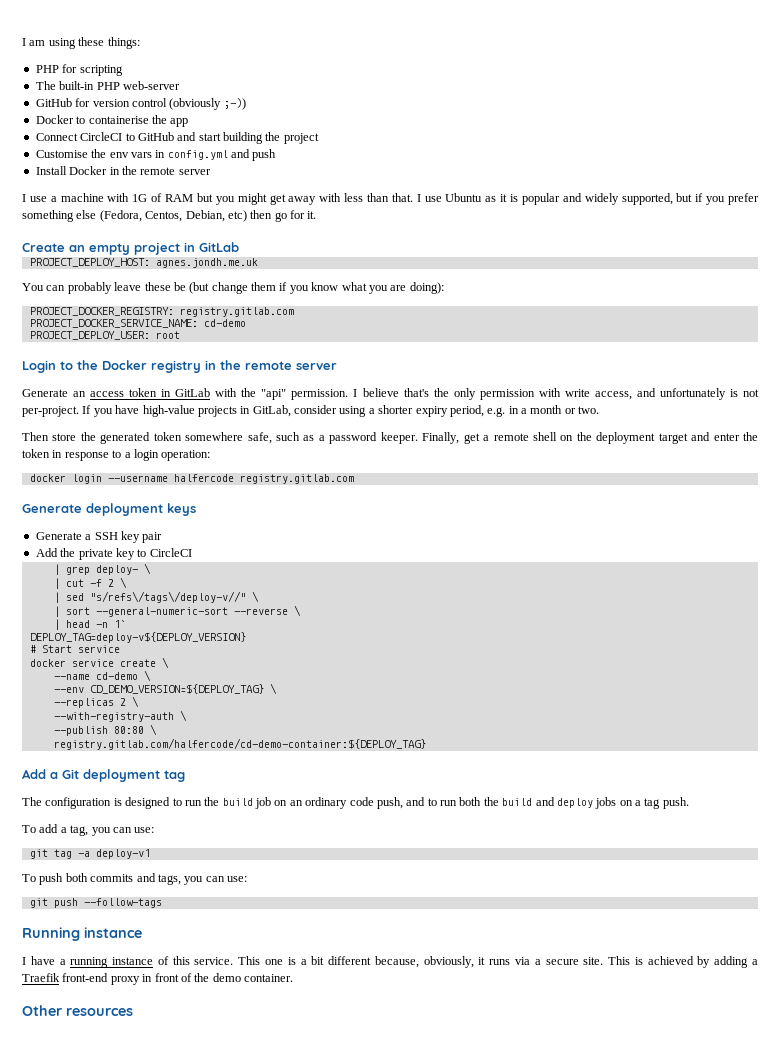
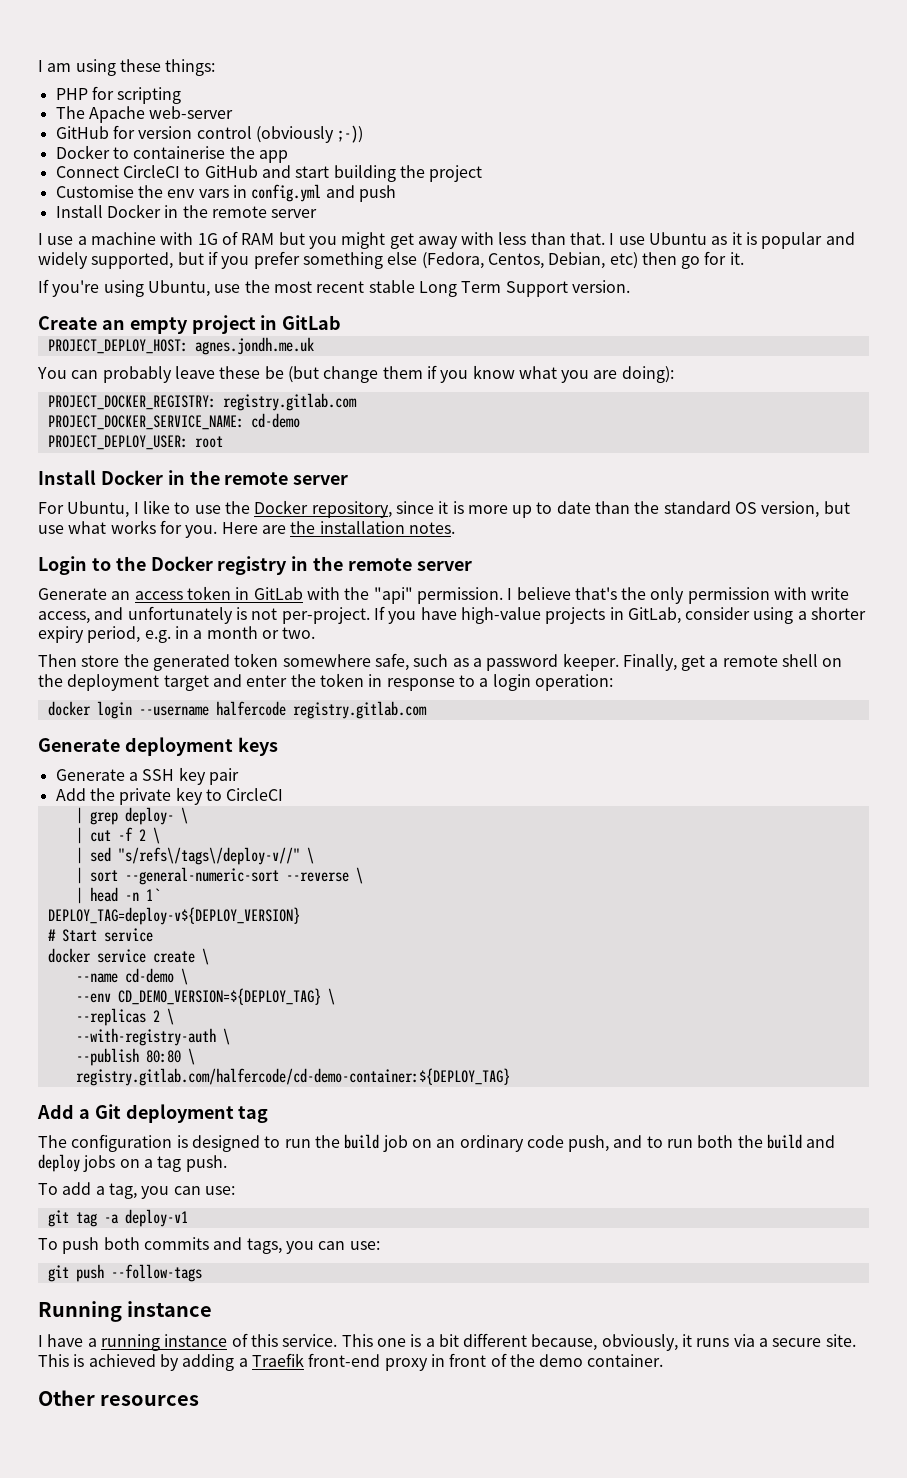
[59,81,120,90] built-in PHP -> [88,106,145,123] Apache
(317, 215) none -> [38,279,630,297] // If you're using Ubuntu, use the most recent stable Long Term Support version.
(180, 335) none -> [38,470,349,485] [38,500,850,518] [38,520,455,538] // Install Docker in the remote server // For Ubuntu, I like to use the Docker repository, since it is more up to date than the standard OS version, but use what works for you. Here are the installation notes.

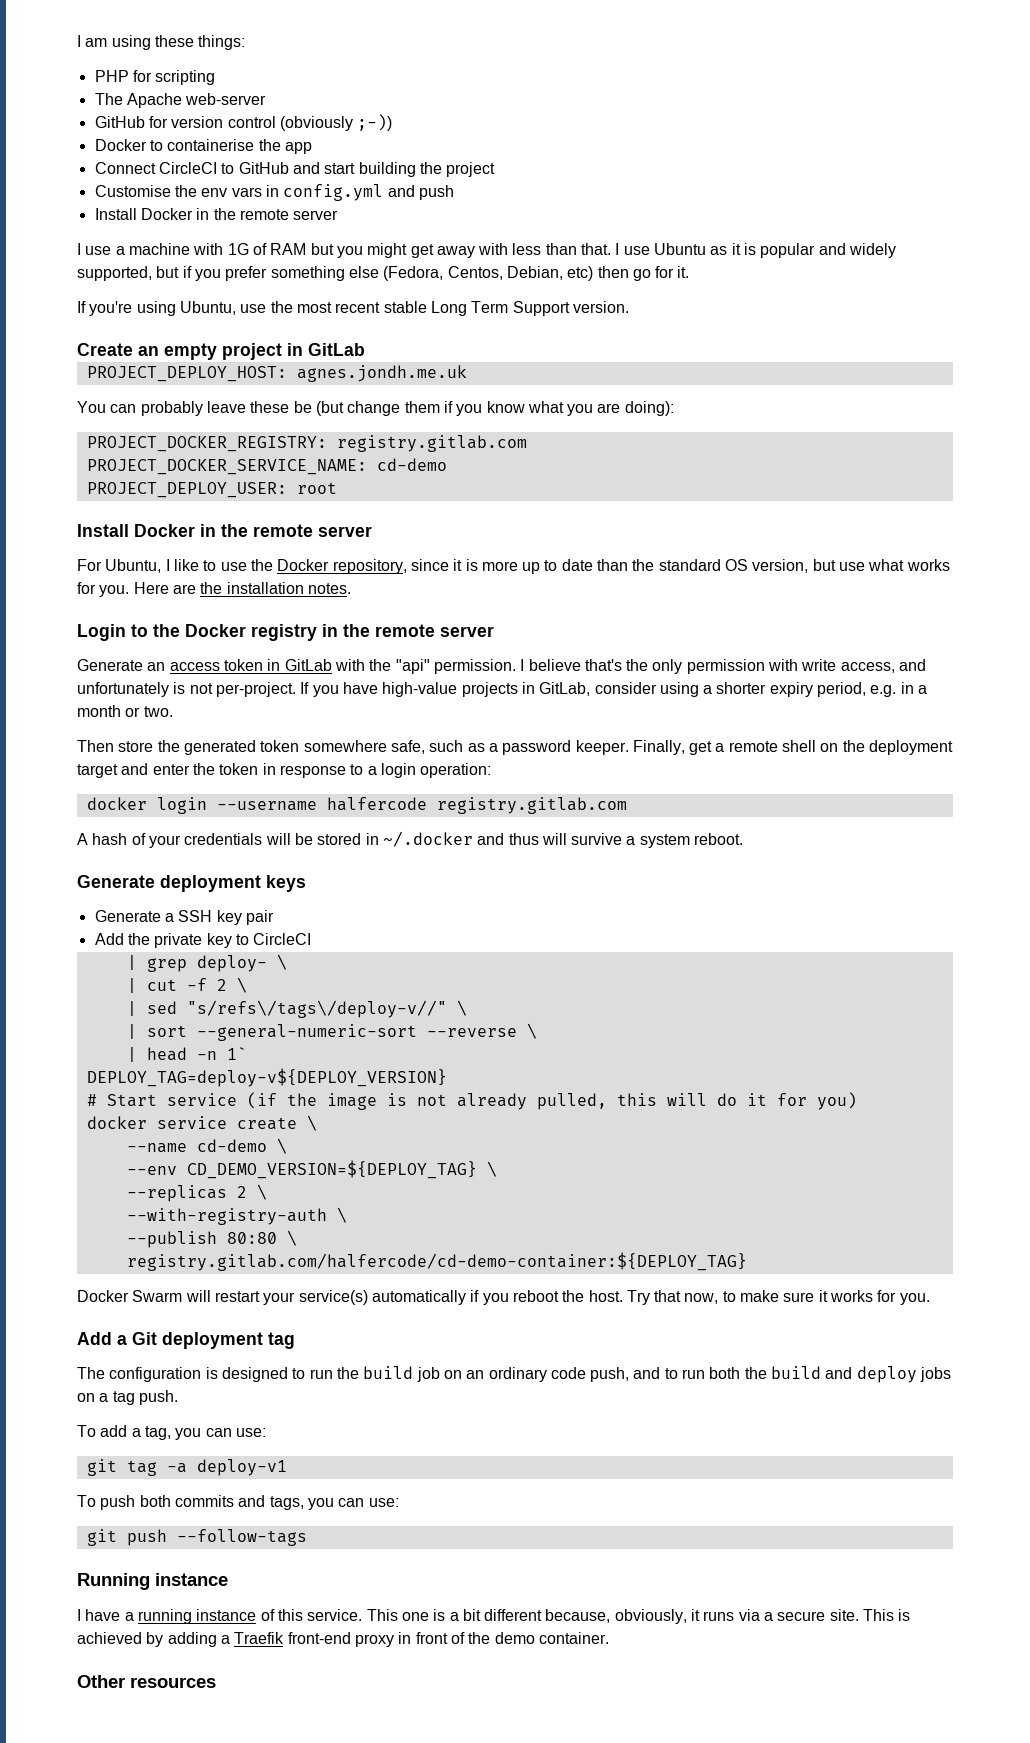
(427, 710) none -> [77,831,744,848] // A hash of your credentials will be stored in ~/.docker and thus will survive a system reboot.
(153, 935) none -> [246,1092,857,1110] (if the image is not already pulled, this will do it for you)
(510, 1077) none -> [77,1290,930,1305] // Docker Swarm will restart your service(s) automatically if you reboot the host. Try that now, to make sure it works for you.

